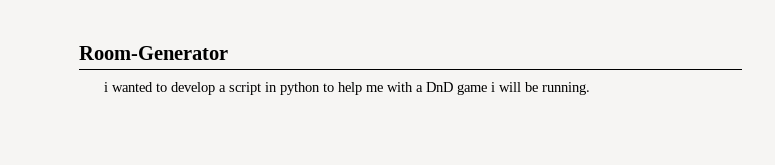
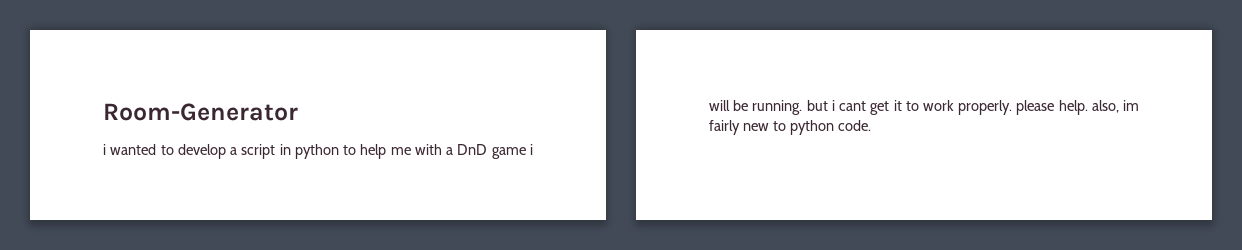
(590, 88) none -> [806,100,1139,115] [709,120,871,135] but i cant get it to work properly. please help. also, im fairly new to python code.

